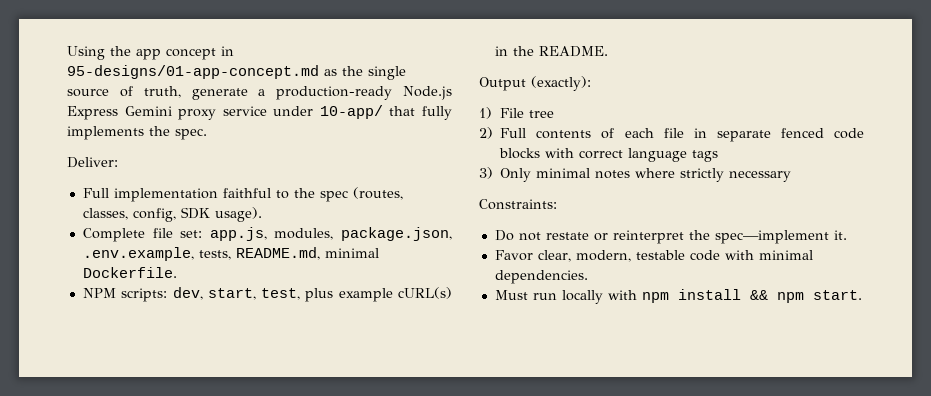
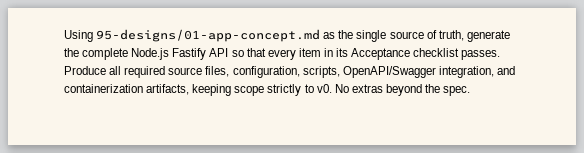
[110,46,234,60] the app concept in -> (93, 36) none
[258,86,452,100] [67,105,452,120] [67,126,207,140] [67,157,118,168] [82,187,403,202] [82,207,262,222] [82,227,453,242] [82,247,379,261] [82,267,177,278] [82,287,452,302] [494,46,608,57] [479,76,591,91] [479,107,554,119] [479,127,864,142] [499,148,719,162] [479,167,792,182] [479,199,557,210] [494,230,847,244] [494,250,813,262] [494,270,588,284] [494,289,862,304] a production-ready Node.js Express Gemini proxy service under 10-app/ that fully implements the spec. // Deliver: // Full implementation faithful to the spec (routes, classes, config, SDK usage). // Complete file set: app.js, modules, package.json, .env.example, tests, README.md, minimal Dockerfile. // NPM scripts: dev, start, test, plus example cURL(s) in the README. // Output (exactly): // 1) File tree // 2) Full contents of each file in separate fenced code blocks with correct language tags // 3) Only minimal notes where strictly necessary // Constraints: // Do not restate or reinterpret the spec—implement it. // Favor clear, modern, testable code with minimal dependencies. // Must run locally with npm install && npm start. -> [64,48,501,60] [64,66,515,78] [64,84,471,96] the complete Node.js Fastify API so that every item in its Acceptance checklist passes. Produce all required source files, configuration, scripts, OpenAPI/Swagger integration, and containerization artifacts, keeping scope strictly to v0. No extras beyond the spec.

